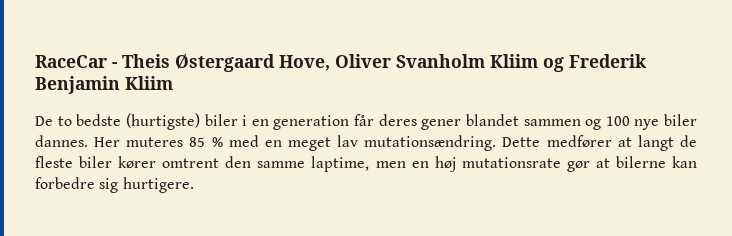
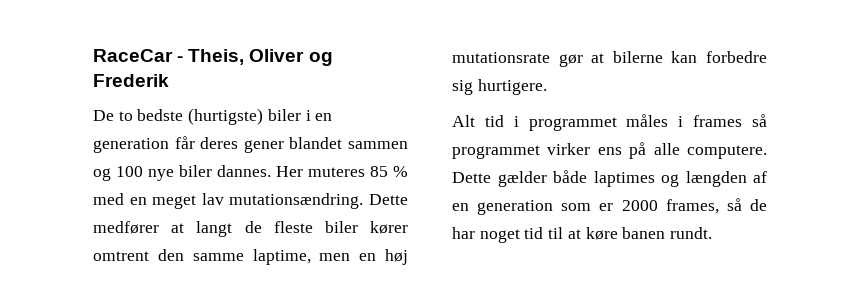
[122,54,538,72] Theis Østergaard Hove, Oliver Svanholm Kliim -> [188,49,305,65] Theis, Oliver
[35,76,173,94] Benjamin Kliim -> (169, 80) none
(194, 185) none -> [452,114,767,131] [452,142,767,159] [452,170,767,187] [452,198,767,215] [452,227,713,243] // Alt tid i programmet måles i frames så programmet virker ens på alle computere. Dette gælder både laptimes og længden af en generation som er 2000 frames, så de har noget tid til at køre banen rundt.

